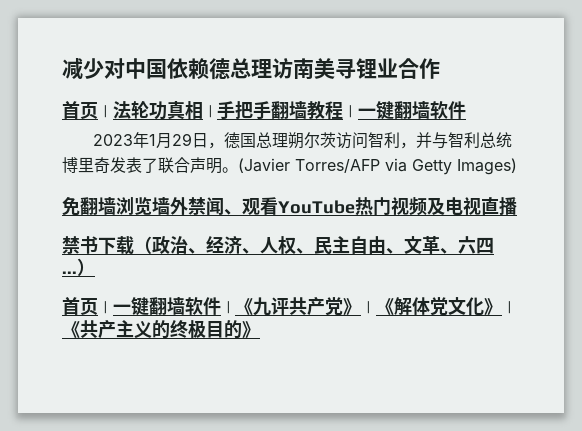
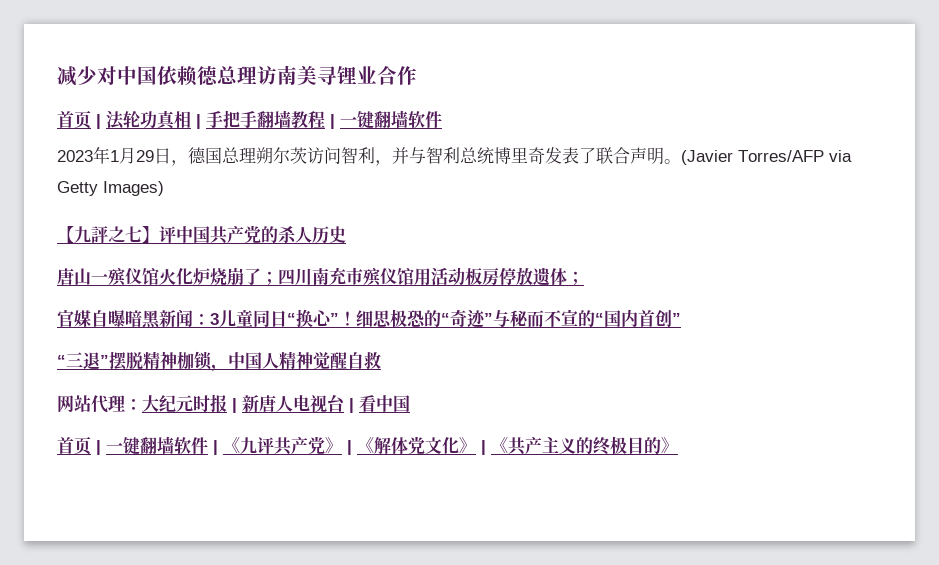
[62,196,517,216] [62,235,494,255] [62,258,95,276] 免翻墙浏览墙外禁闻、观看YouTube热门视频及电视直播 // 禁书下载（政治、经济、人权、民主自由、文革、六四...） -> [57,225,346,244] [57,267,584,286] [57,309,681,329] [57,351,381,372] [57,394,410,413] 【九評之七】评中国共产党的杀人历史 // 唐山一殡仪馆火化炉烧崩了；四川南充市殡仪馆用活动板房停放遗体； // 官媒自曝暗黑新闻：3儿童同日“换心”！细思极恐的“奇迹”与秘而不宣的“国内首创” // “三退”摆脱精神枷锁，中国人精神觉醒自救 // 网站代理：大纪元时报 | 新唐人电视台 | 看中国

